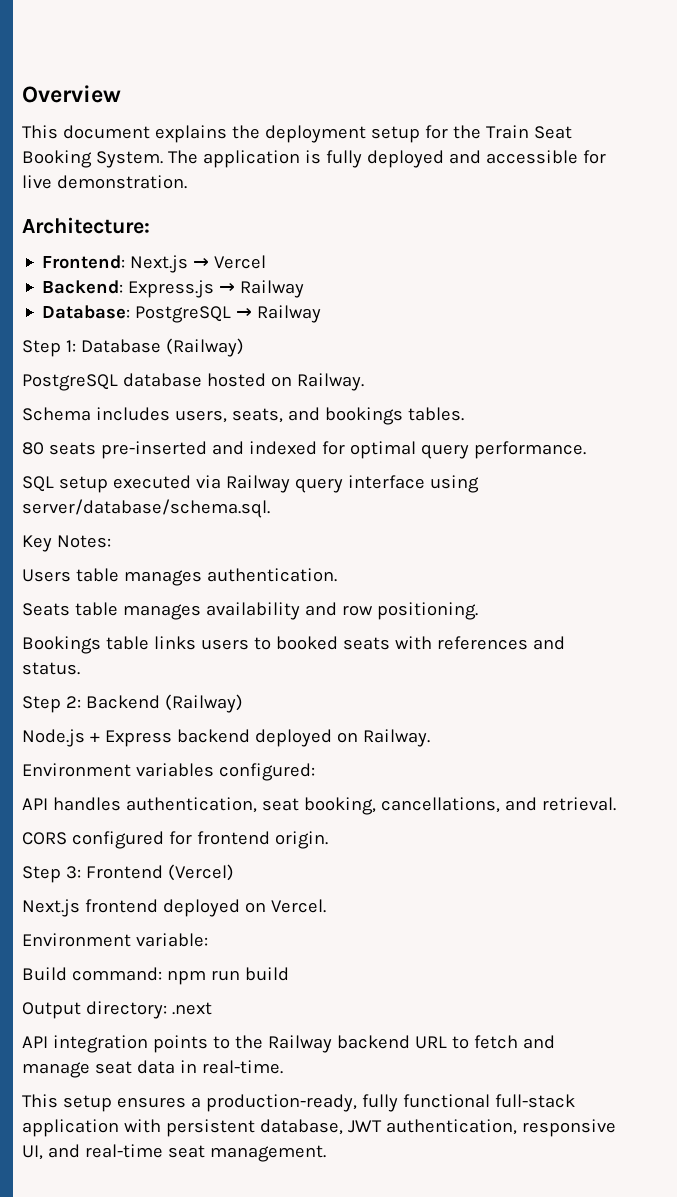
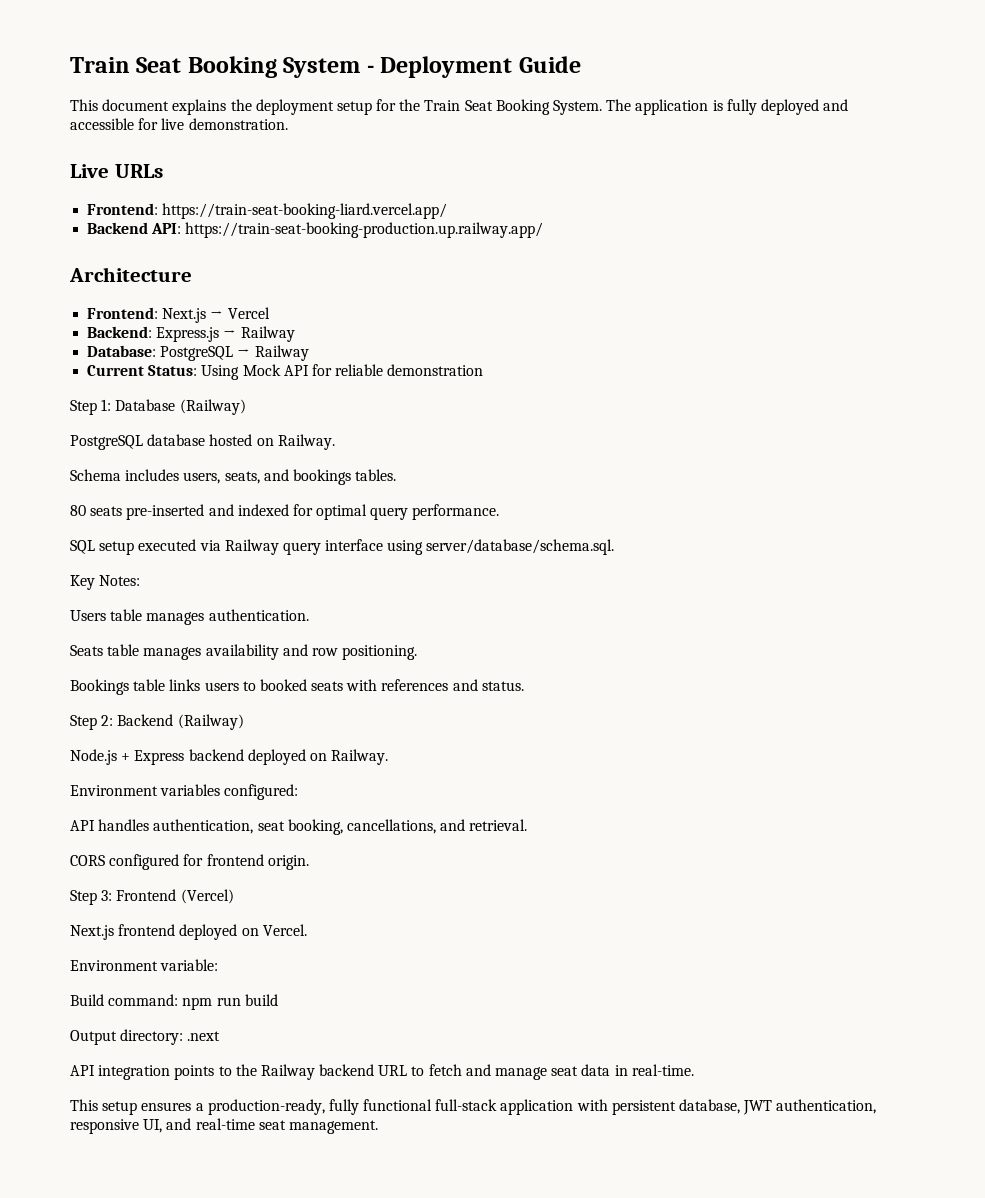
[22,85,121,103] Overview -> [70,56,581,78] Train Seat Booking System - Deployment Guide
[22,217,150,234] Architecture: -> [70,164,163,178] [87,203,448,219] [87,222,544,238] [69,267,192,282] Live URLs // Frontend: https://train-seat-booking-liard.vercel.app/ // Backend API: https://train-seat-booking-production.up.railway.app/ // Architecture
(322, 314) none -> [87,364,484,380] // Current Status: Using Mock API for reliable demonstration

